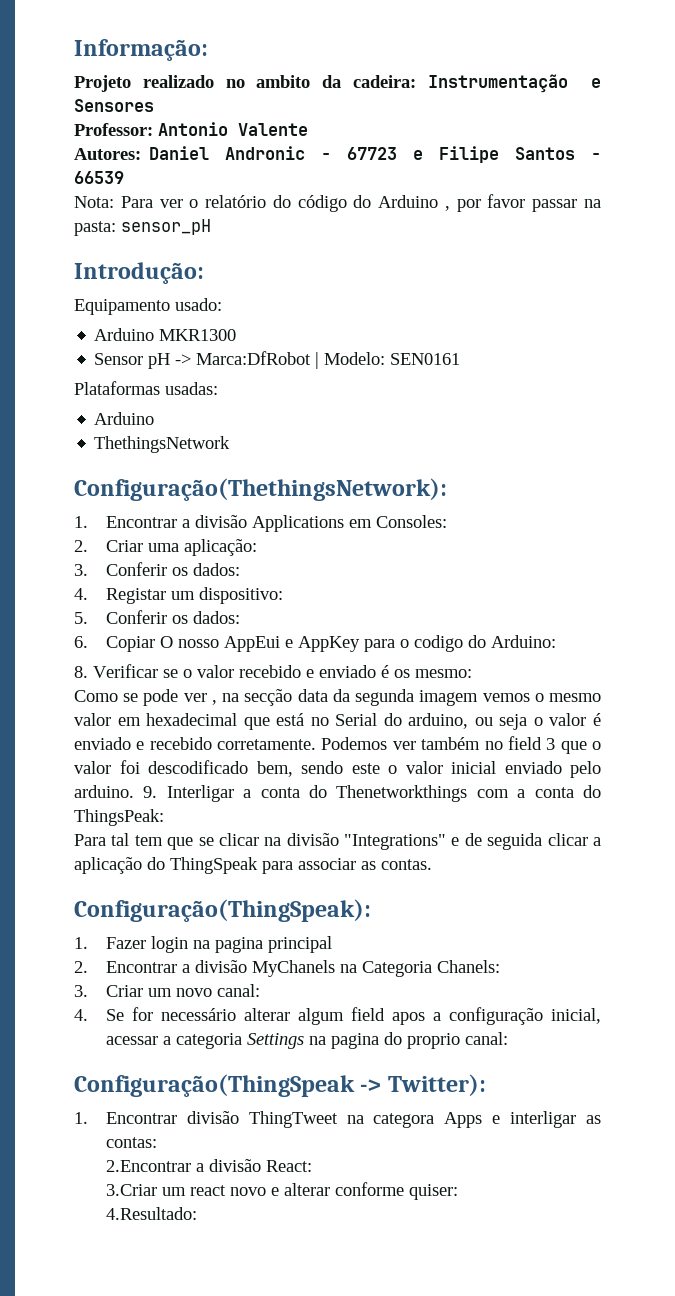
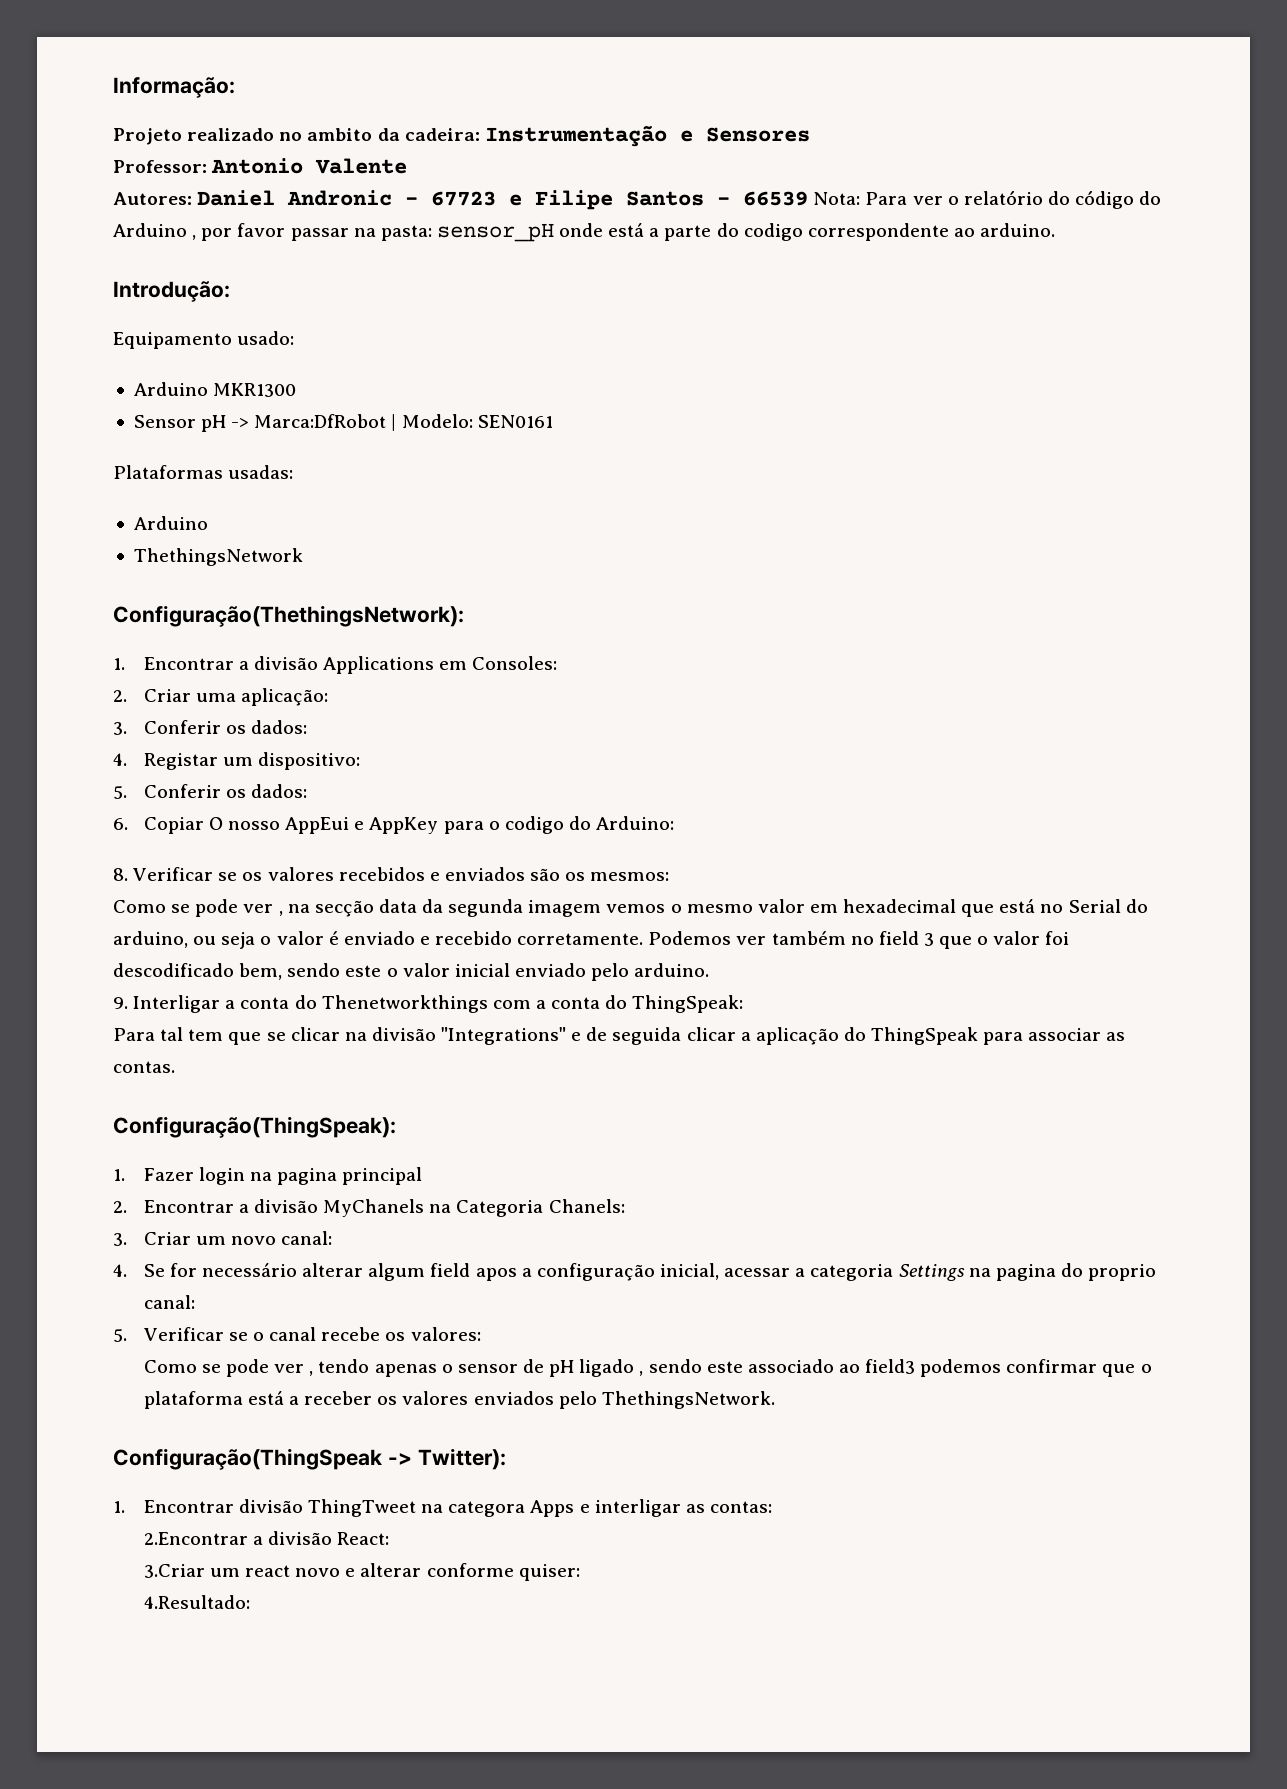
(124, 177) // -> (809, 198) none
(211, 227) none -> [559,223,1056,241] onde está a parte do codigo correspondente ao arduino.
[183,665,472,678] o valor recebido e enviado é os mesmo: -> [242,867,670,881] os valores recebidos e enviados são os mesmos:
(134, 791) none -> (710, 970) //
[74,809,164,826] ThingsPeak: -> [632,995,744,1013] ThingSpeak:
(508, 1038) none -> [113,1327,481,1342] [143,1359,1152,1377] [143,1391,775,1409] // 5. Verificar se o canal recebe os valores: // Como se pode ver , tendo apenas o sensor de pH ligado , sendo este associado ao field3 podemos confirmar que o plataforma está a receber os valores enviados pelo ThethingsNetwork.

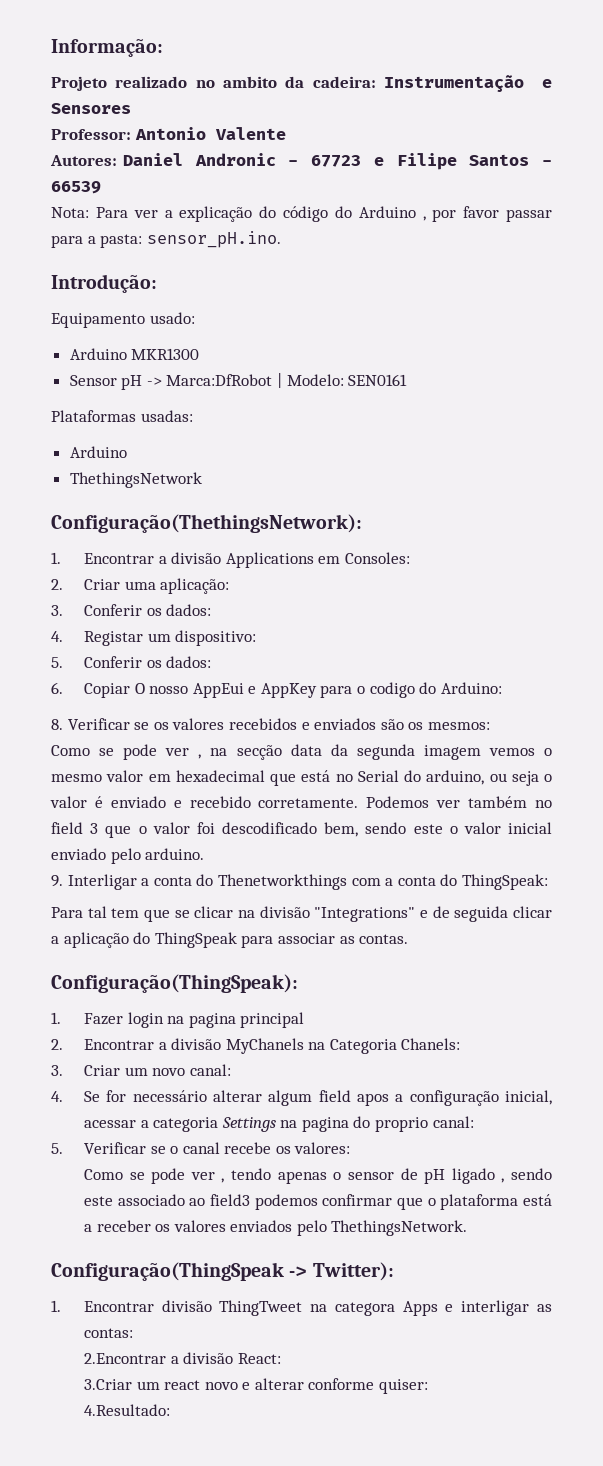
(809, 198) none -> (101, 187) //
[947,190,1043,205] o relatório -> [164,206,253,222] a explicação
[353,223,1056,242] na pasta: sensor_pH onde está a parte do codigo correspondente ao arduino. -> [51,231,281,248] para a pasta: sensor_pH.ino.

